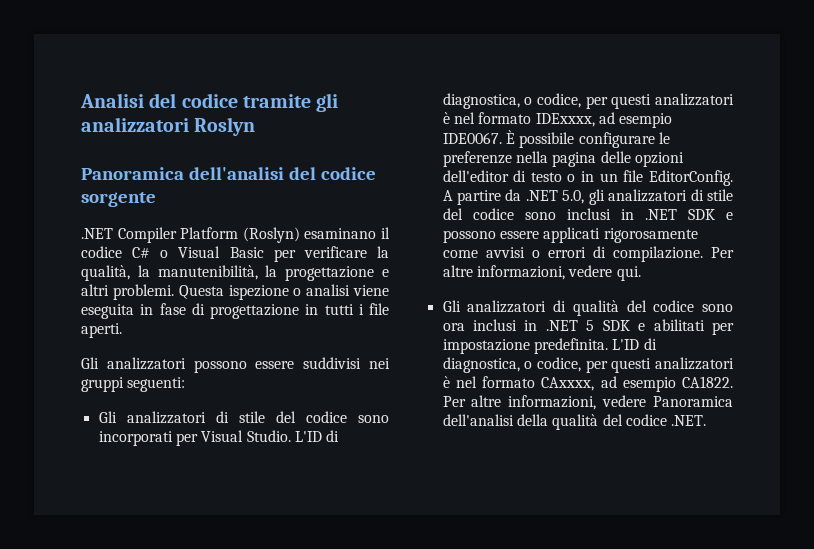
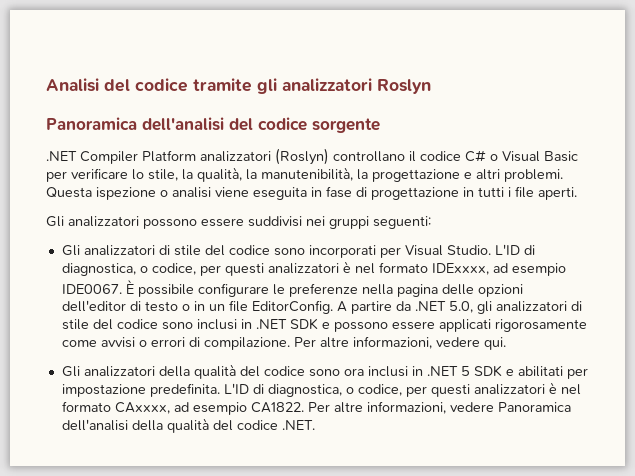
[242,227,377,243] (Roslyn) esaminano -> [200,148,405,165] analizzatori (Roslyn) controllano
(367, 252) none -> [132,169,178,181] lo stile,
[553,300,567,312] di -> [158,366,190,377] della

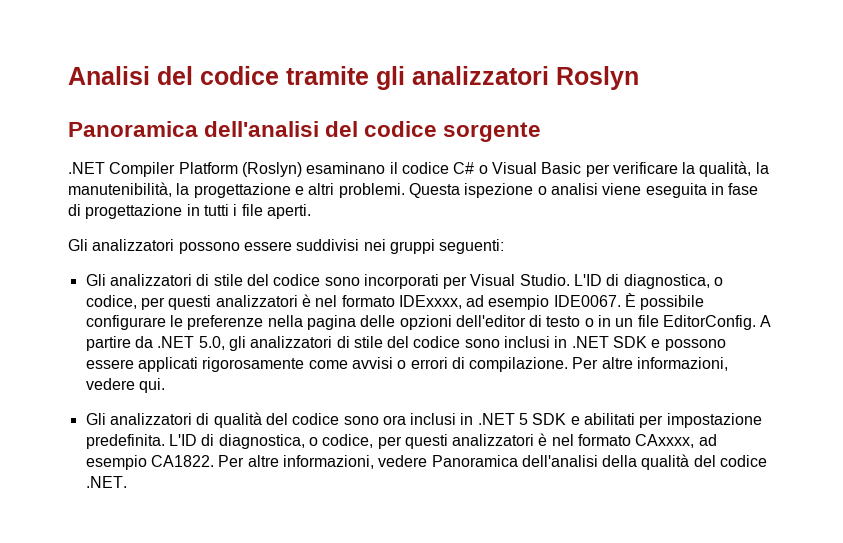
[200,148,405,165] analizzatori (Roslyn) controllano -> [241,162,386,177] (Roslyn) esaminano
[132,169,178,181] lo stile, -> (678, 168) none
[158,366,190,377] della -> [196,413,210,425] di

